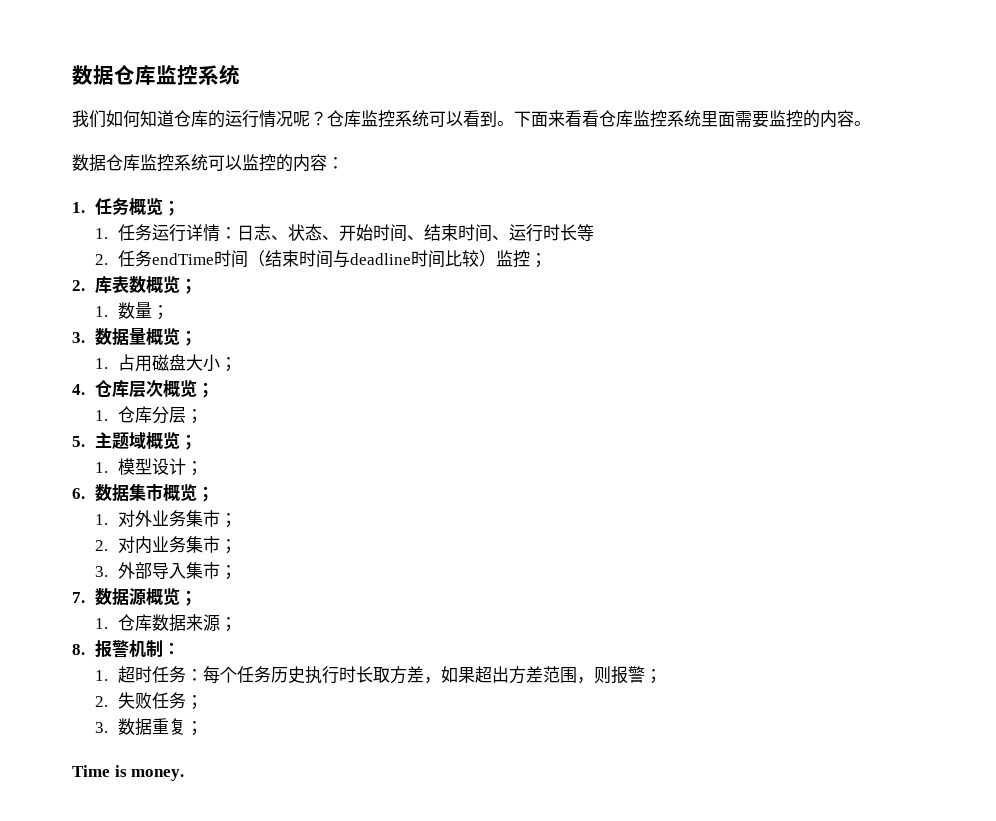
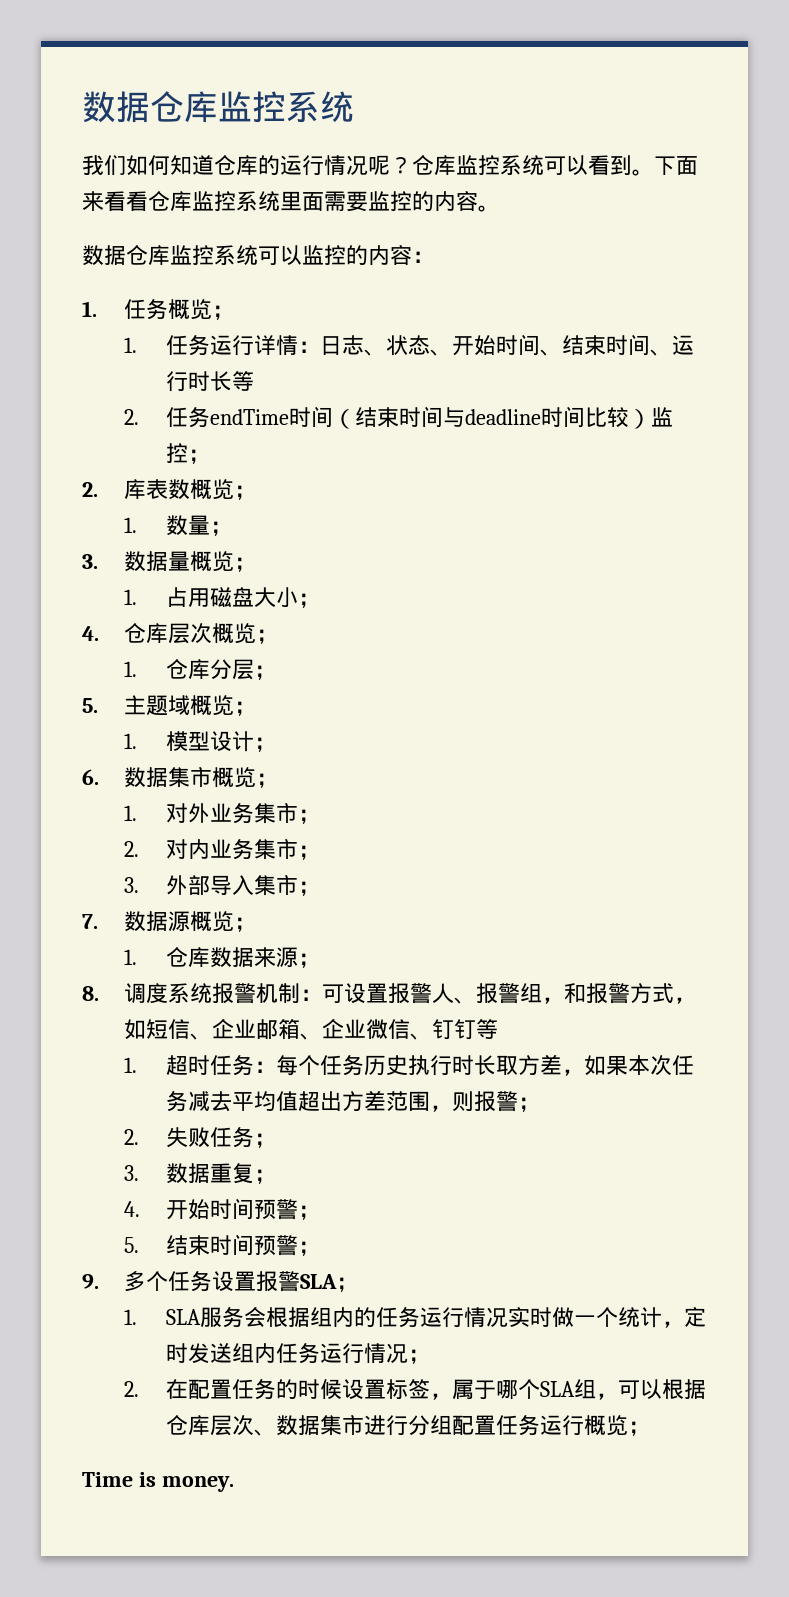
(85, 649) none -> [123,983,212,1004] 调度系统
(180, 648) none -> [321,983,696,1004] [123,1019,498,1040] 可设置报警人、报警组，和报警方式，如短信、企业邮箱、企业微信、钉钉等
(475, 675) none -> [627,1055,694,1075] [165,1091,298,1112] 本次任务减去平均值
(203, 728) none -> [123,1198,320,1220] [123,1234,320,1256] [82,1271,358,1292] [123,1307,706,1328] [165,1343,430,1364] [123,1379,706,1400] [165,1415,650,1436] // 4.开始时间预警； // 5.结束时间预警； // 9.多个任务设置报警SLA； // 1. SLA服务会根据组内的任务运行情况实时做一个统计，定时发送组内任务运行情况； // 2.在配置任务的时候设置标签，属于哪个SLA组，可以根据仓库层次、数据集市进行分组配置任务运行概览；

